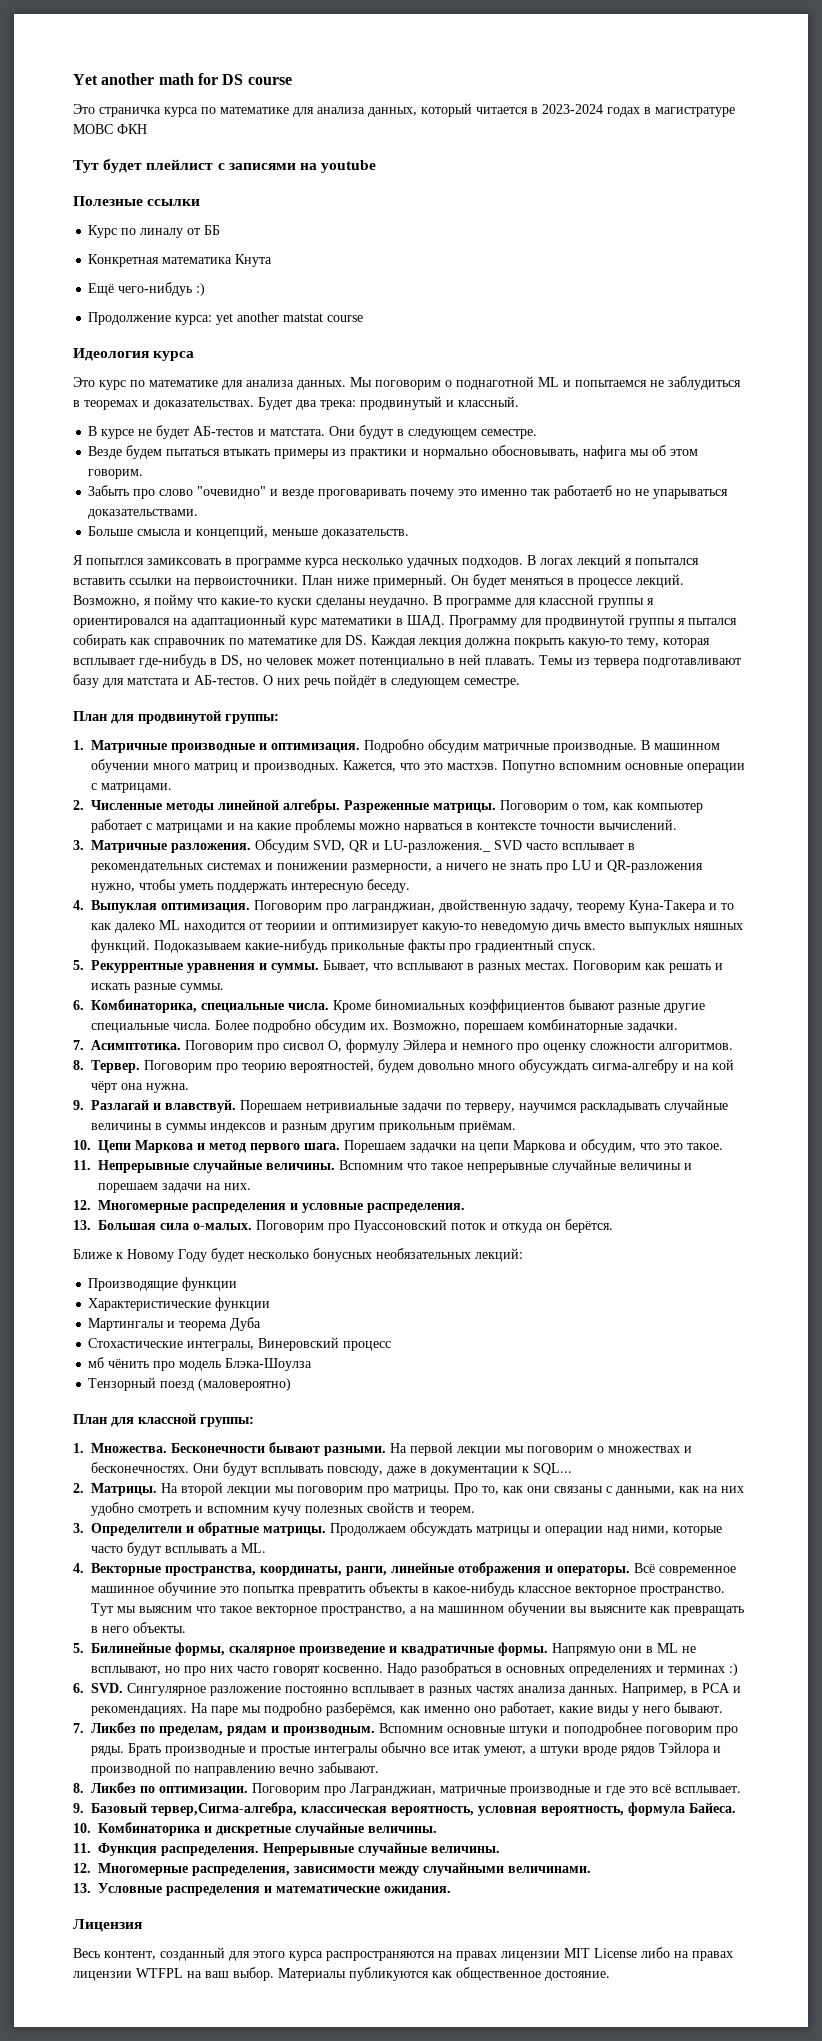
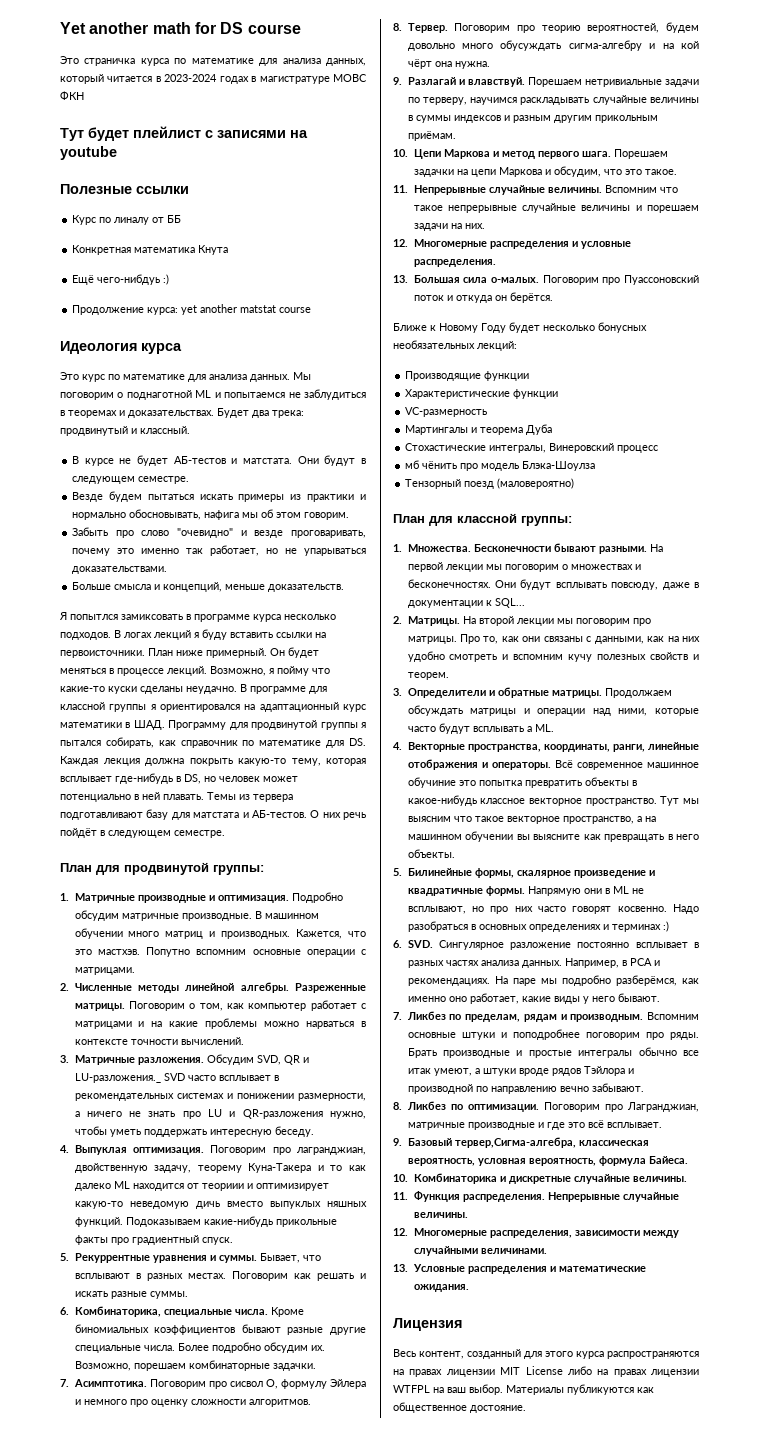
[223,449,271,456] втыкать -> [199,494,233,500] искать
[318,489,407,499] проговаривать -> [291,530,366,538] проговаривать,
[554,485,613,499] работаетб -> [210,545,260,556] работает,
[407,558,458,568] удачных -> (336, 617) none
[635,558,699,565] попытался -> [202,629,227,640] буду
[73,634,126,648] собирать -> [105,737,154,748] собирать,
(271, 1304) none -> [405,407,488,417] // VC-размерность

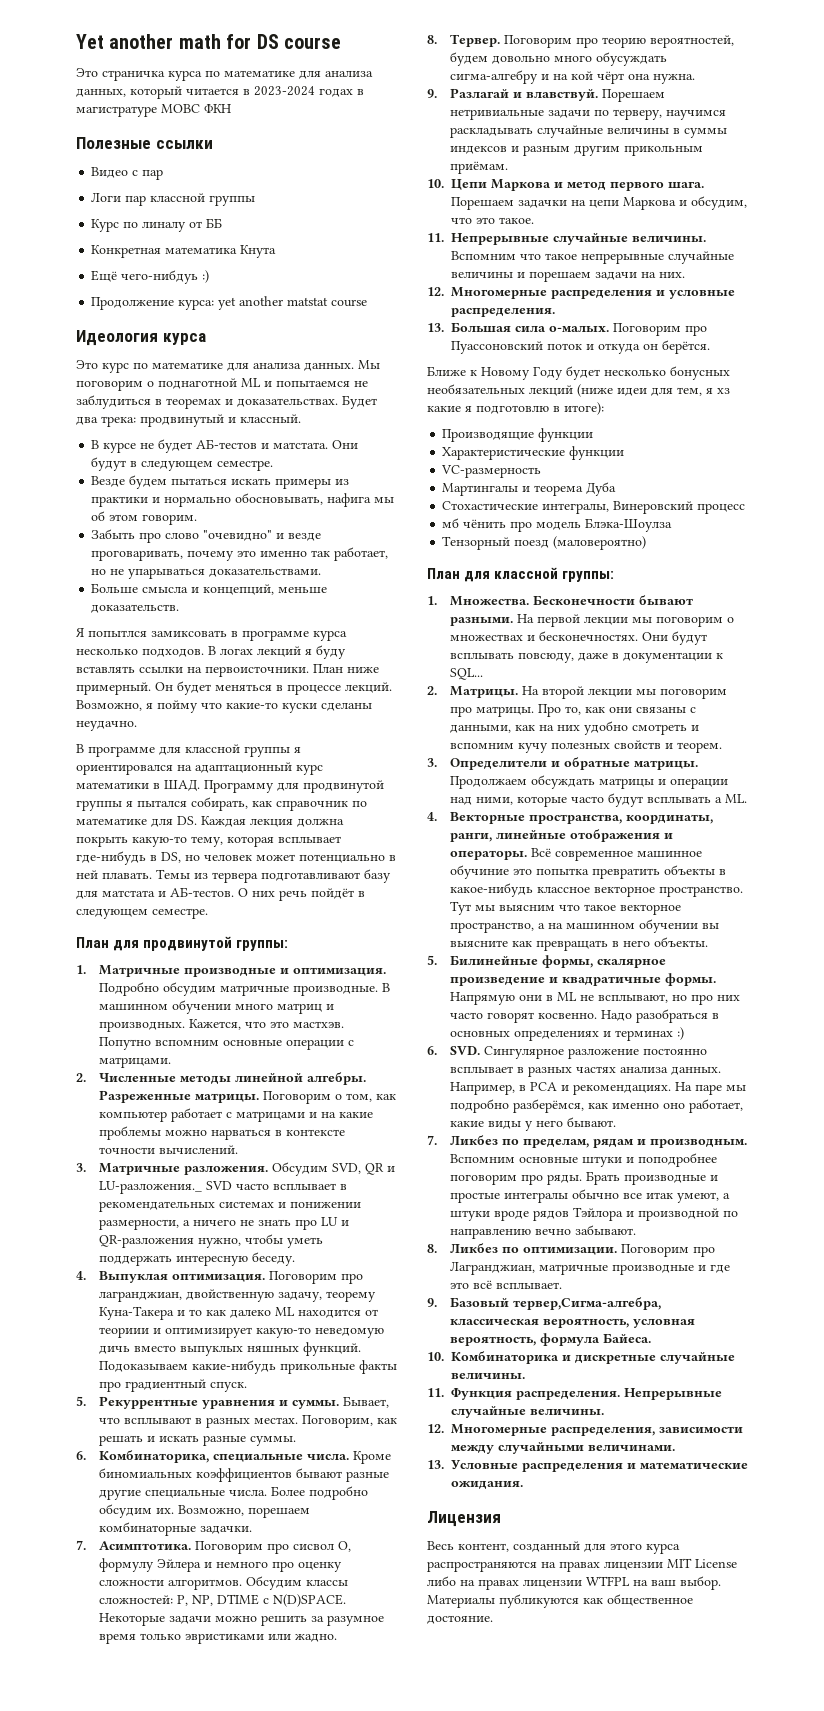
[60,126,308,141] [60,146,117,160] [60,184,189,194] Тут будет плейлист с записями на youtube // Полезные ссылки -> [76,137,213,149] [91,167,164,180] [91,192,256,206] Полезные ссылки // Видео с пар // Логи пар классной группы
[230,632,273,638] вставить -> [76,666,135,673] вставлять
(237, 690) none -> (137, 726) //
[231,1271,288,1281] Поговорим -> [301,1415,373,1428] Поговорим,
(311, 1403) none -> [245,1576,348,1590] [98,1594,346,1607] [98,1613,384,1626] [98,1633,337,1644] Обсудим классы сложностей: P, NP, DTIME с N(D)SPACE. Некоторые задачи можно решить за разумное время только эвристиками или жадно.
[477,341,517,351] лекций: -> [529,384,730,397] [427,402,604,415] лекций (ниже идеи для тем, я хз какие я подготовлю в итоге):

